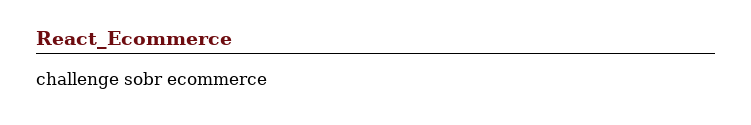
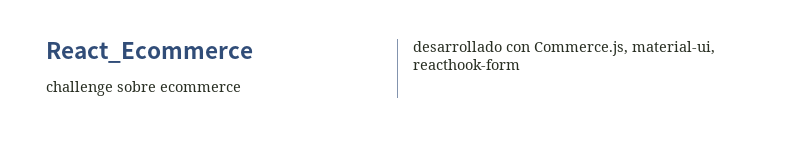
[124,72,163,85] sobr -> [117,81,156,92] sobre
(267, 80) none -> [413,41,715,56] [413,59,520,70] // desarrollado con Commerce.js, material-ui, reacthook-form

